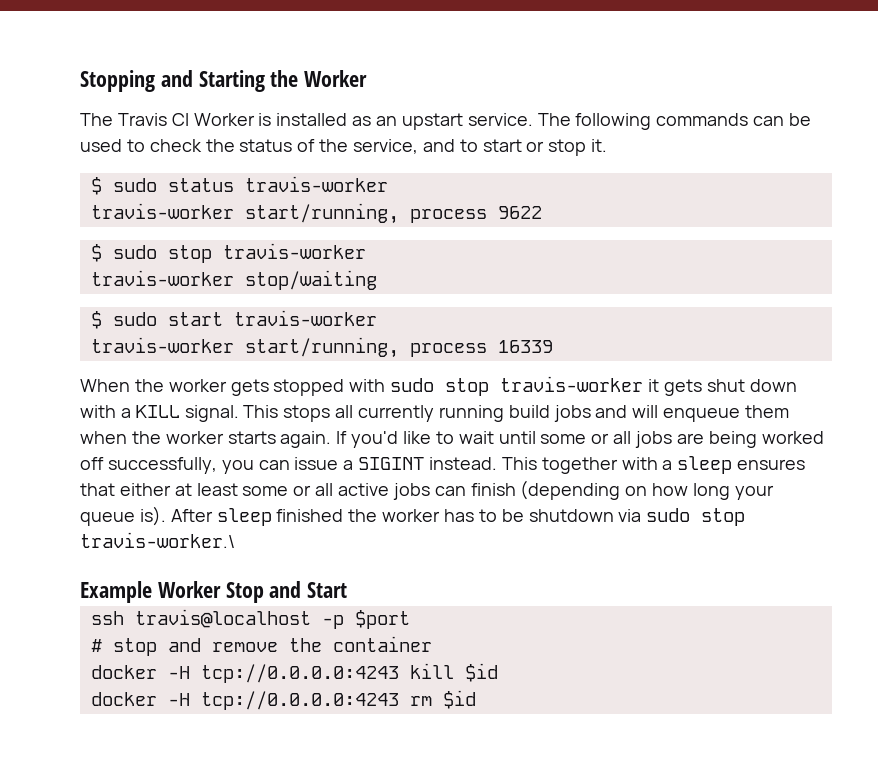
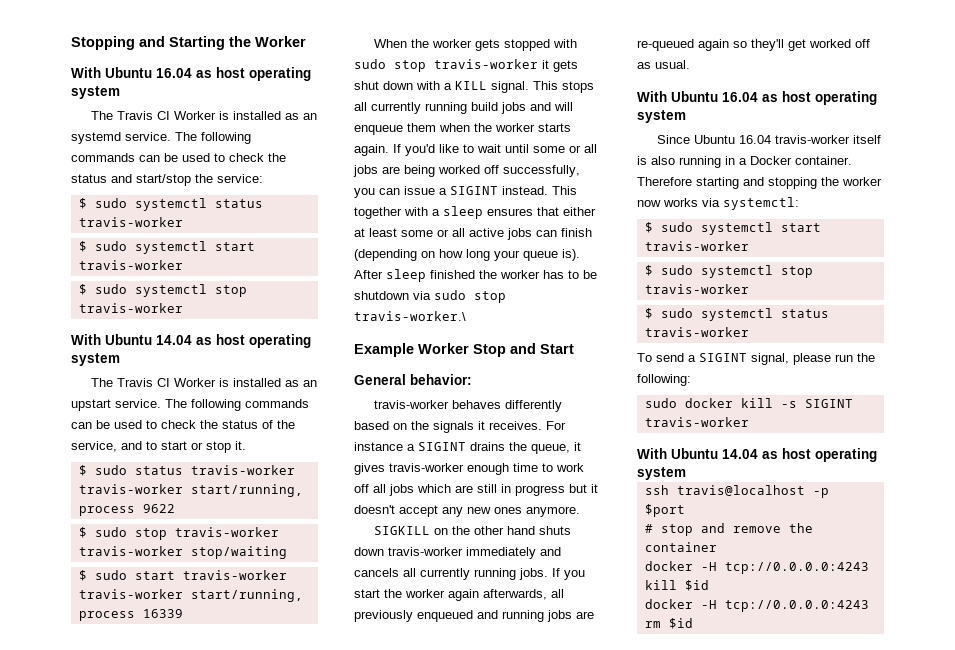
(368, 78) none -> [71,67,311,81] [71,86,120,99] [91,111,318,120] [71,132,251,144] [71,153,286,162] [71,174,263,186] [78,198,263,211] [78,217,183,227] [78,241,255,254] [78,260,183,270] [78,284,247,297] [78,303,183,313] [71,334,311,348] [71,353,120,366] // With Ubuntu 16.04 as host operating system // The Travis CI Worker is installed as an systemd service. The following commands can be used to check the status and start/stop the service: // $ sudo systemctl status travis-worker // $ sudo systemctl start travis-worker // $ sudo systemctl stop travis-worker // With Ubuntu 14.04 as host operating system
(348, 590) none -> [354,374,472,385] [374,400,563,412] [354,421,566,433] [354,442,581,454] [354,463,584,475] [354,484,598,496] [354,505,580,517] [374,526,572,535] [354,547,561,559] [354,568,585,580] [354,589,564,601] [354,610,594,622] [637,39,870,51] [637,60,690,69] [637,91,877,105] [637,110,686,123] [657,135,882,144] [637,156,852,168] [637,177,882,189] [637,197,799,210] [644,222,821,235] [644,241,749,251] [644,265,813,278] [644,284,749,294] [644,308,829,321] [644,327,749,337] [637,353,875,365] [637,374,691,386] [644,398,853,408] [644,417,749,427] [637,448,877,462] [637,467,686,480] // General behavior: // travis-worker behaves differently based on the signals it receives. For instance a SIGINT drains the queue, it gives travis-worker enough time to work off all jobs which are still in progress but it doesn't accept any new ones anymore. // SIGKILL on the other hand shuts down travis-worker immediately and cancels all currently running jobs. If you start the worker again afterwards, all previously enqueued and running jobs are re-queued again so they'll get worked off as usual. // With Ubuntu 16.04 as host operating system // Since Ubuntu 16.04 travis-worker itself is also running in a Docker container. Therefore starting and stopping the worker now works via systemctl: // $ sudo systemctl start travis-worker // $ sudo systemctl stop travis-worker // $ sudo systemctl status travis-worker // To send a SIGINT signal, please run the following: // sudo docker kill -s SIGINT travis-worker // With Ubuntu 14.04 as host operating system

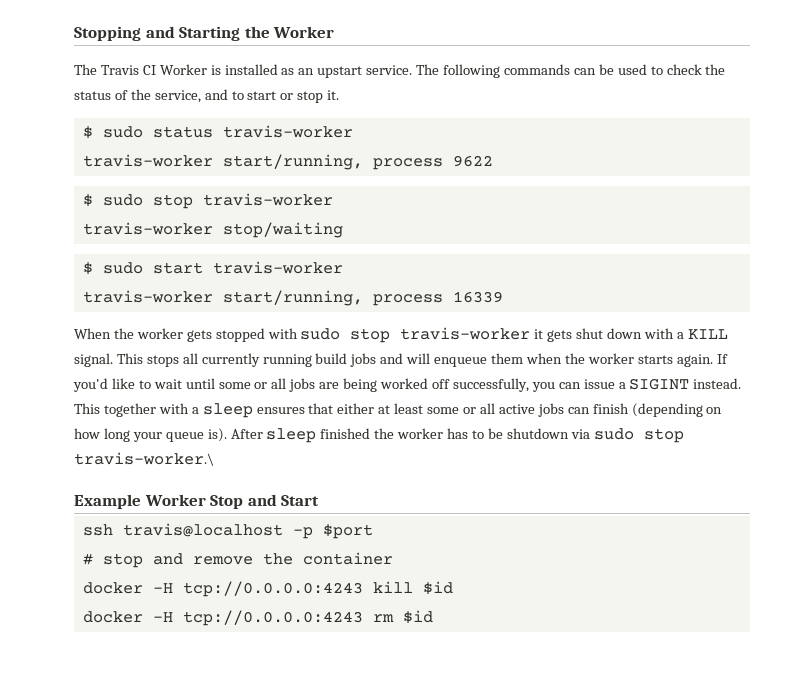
[71,67,311,81] [71,86,120,99] [91,111,318,120] [71,132,251,144] [71,153,286,162] [71,174,263,186] [78,198,263,211] [78,217,183,227] [78,241,255,254] [78,260,183,270] [78,284,247,297] [78,303,183,313] [71,334,311,348] [71,353,120,366] // With Ubuntu 16.04 as host operating system // The Travis CI Worker is installed as an systemd service. The following commands can be used to check the status and start/stop the service: // $ sudo systemctl status travis-worker // $ sudo systemctl start travis-worker // $ sudo systemctl stop travis-worker // With Ubuntu 14.04 as host operating system -> (335, 32) none
[354,374,472,385] [374,400,563,412] [354,421,566,433] [354,442,581,454] [354,463,584,475] [354,484,598,496] [354,505,580,517] [374,526,572,535] [354,547,561,559] [354,568,585,580] [354,589,564,601] [354,610,594,622] [637,39,870,51] [637,60,690,69] [637,91,877,105] [637,110,686,123] [657,135,882,144] [637,156,852,168] [637,177,882,189] [637,197,799,210] [644,222,821,235] [644,241,749,251] [644,265,813,278] [644,284,749,294] [644,308,829,321] [644,327,749,337] [637,353,875,365] [637,374,691,386] [644,398,853,408] [644,417,749,427] [637,448,877,462] [637,467,686,480] // General behavior: // travis-worker behaves differently based on the signals it receives. For instance a SIGINT drains the queue, it gives travis-worker enough time to work off all jobs which are still in progress but it doesn't accept any new ones anymore. // SIGKILL on the other hand shuts down travis-worker immediately and cancels all currently running jobs. If you start the worker again afterwards, all previously enqueued and running jobs are re-queued again so they'll get worked off as usual. // With Ubuntu 16.04 as host operating system // Since Ubuntu 16.04 travis-worker itself is also running in a Docker container. Therefore starting and stopping the worker now works via systemctl: // $ sudo systemctl start travis-worker // $ sudo systemctl stop travis-worker // $ sudo systemctl status travis-worker // To send a SIGINT signal, please run the following: // sudo docker kill -s SIGINT travis-worker // With Ubuntu 14.04 as host operating system -> (320, 500) none

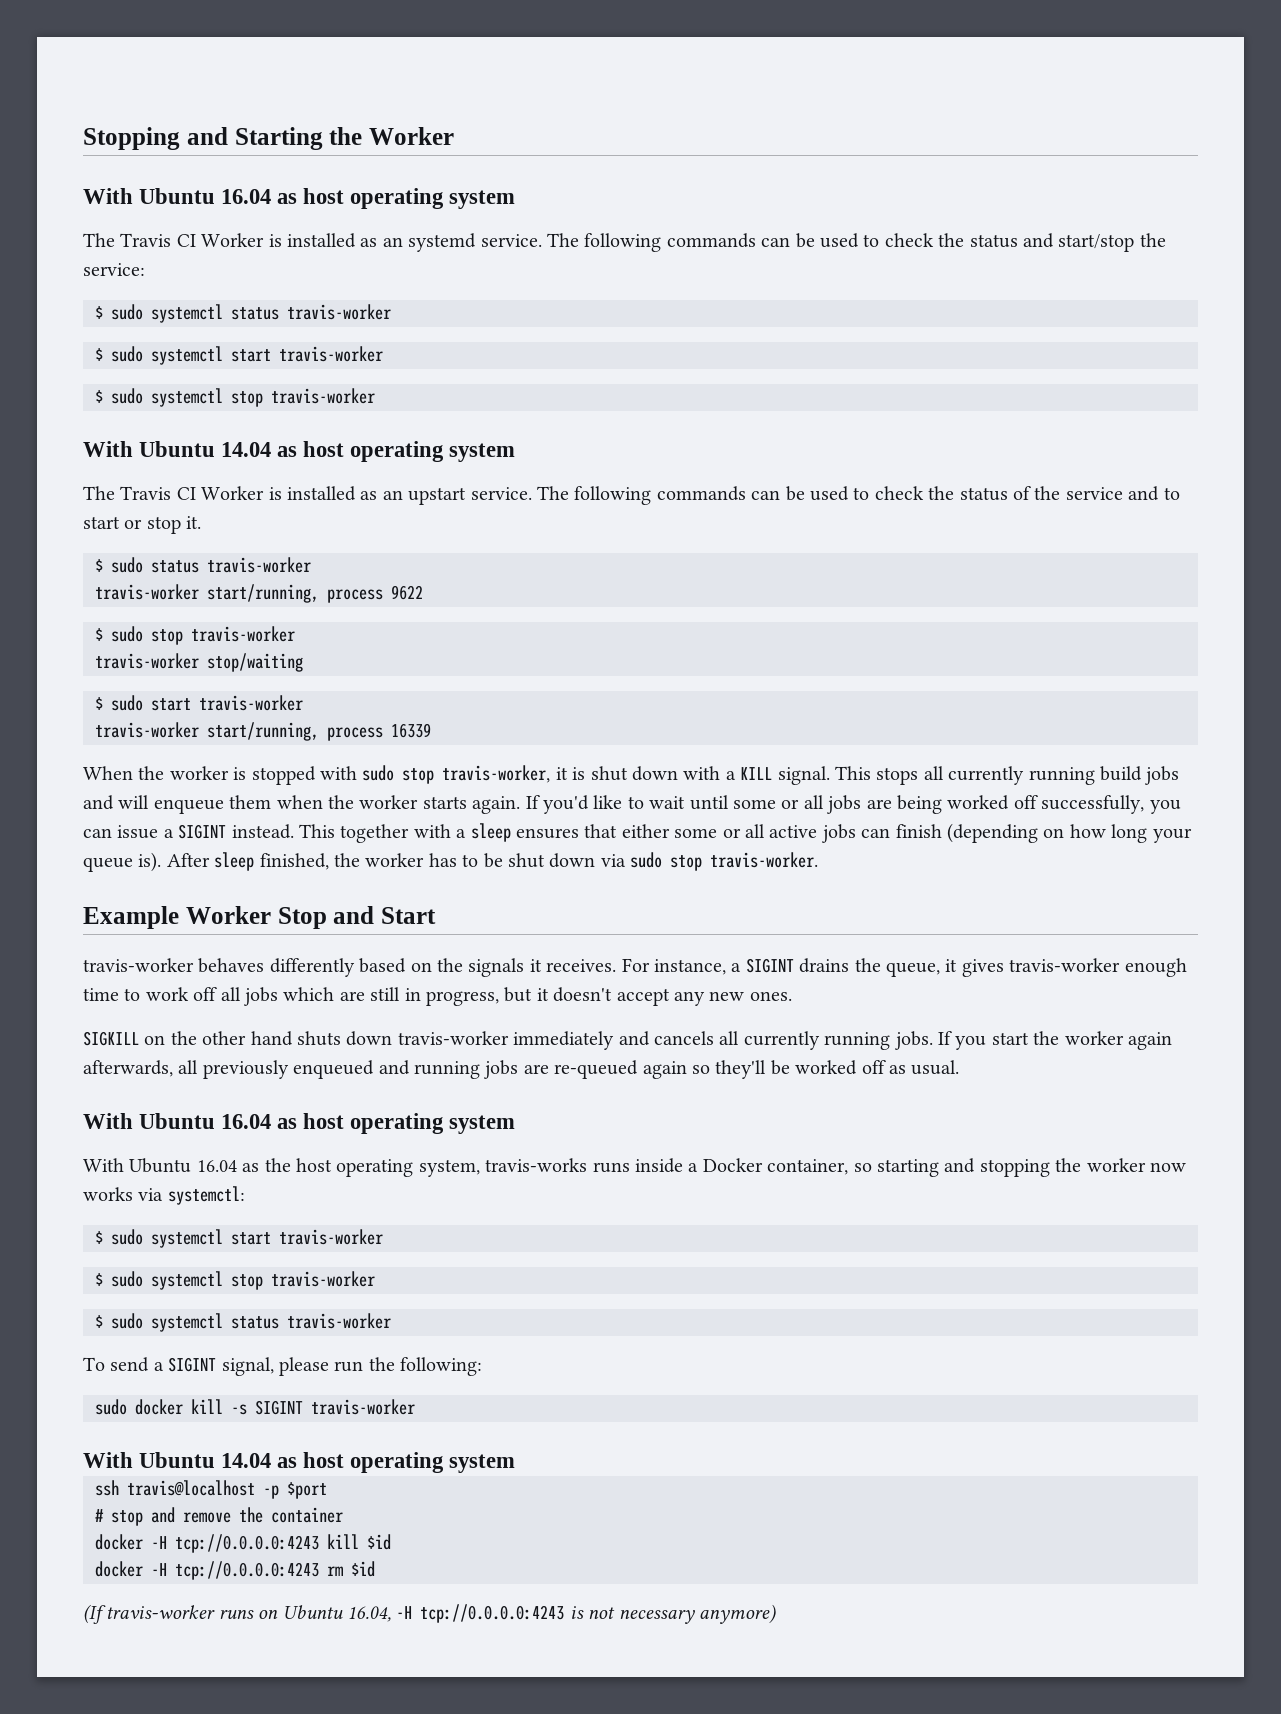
(335, 32) none -> [83,188,516,209] [83,233,1166,252] [83,263,145,276] [95,304,391,323] [95,346,383,365] [95,388,375,407] [83,441,516,462] // With Ubuntu 16.04 as host operating system // The Travis CI Worker is installed as an systemd service. The following commands can be used to check the status and start/stop the service: // $ sudo systemctl status travis-worker // $ sudo systemctl start travis-worker // $ sudo systemctl stop travis-worker // With Ubuntu 14.04 as host operating system
[154,90,201,103] service, -> [1065,487,1123,500] service
[186,330,212,342] gets -> [233,767,247,780] is
[400,327,573,342] travis-worker it gets -> [442,765,586,783] travis-worker, it is
[378,403,424,414] at least -> (670, 831) none
[320,428,371,439] finished -> [259,853,329,870] finished,
[506,428,569,439] shutdown -> [507,853,596,868] shut down
[74,452,214,466] travis-worker.\ -> [710,852,819,868] travis-worker.
(320, 500) none -> [83,958,1187,977] [83,987,792,1006] [83,1031,1172,1050] [83,1060,960,1079] [83,1113,516,1134] [83,1158,1186,1177] [83,1186,245,1205] [95,1229,383,1248] [95,1271,375,1290] [95,1313,391,1332] [83,1357,483,1376] [95,1399,415,1415] [83,1452,516,1473] // travis-worker behaves differently based on the signals it receives. For instance, a SIGINT drains the queue, it gives travis-worker enough time to work off all jobs which are still in progress, but it doesn't accept any new ones. // SIGKILL on the other hand shuts down travis-worker immediately and cancels all currently running jobs. If you start the worker again afterwards, all previously enqueued and running jobs are re-queued again so they'll be worked off as usual. // With Ubuntu 16.04 as host operating system // With Ubuntu 16.04 as the host operating system, travis-works runs inside a Docker container, so starting and stopping the worker now works via systemctl: // $ sudo systemctl start travis-worker // $ sudo systemctl stop travis-worker // $ sudo systemctl status travis-worker // To send a SIGINT signal, please run the following: // sudo docker kill -s SIGINT travis-worker // With Ubuntu 14.04 as host operating system
(433, 617) none -> [83,1604,776,1624] // (If travis-worker runs on Ubuntu 16.04, -H tcp://0.0.0.0:4243 is not necessary anymore)

